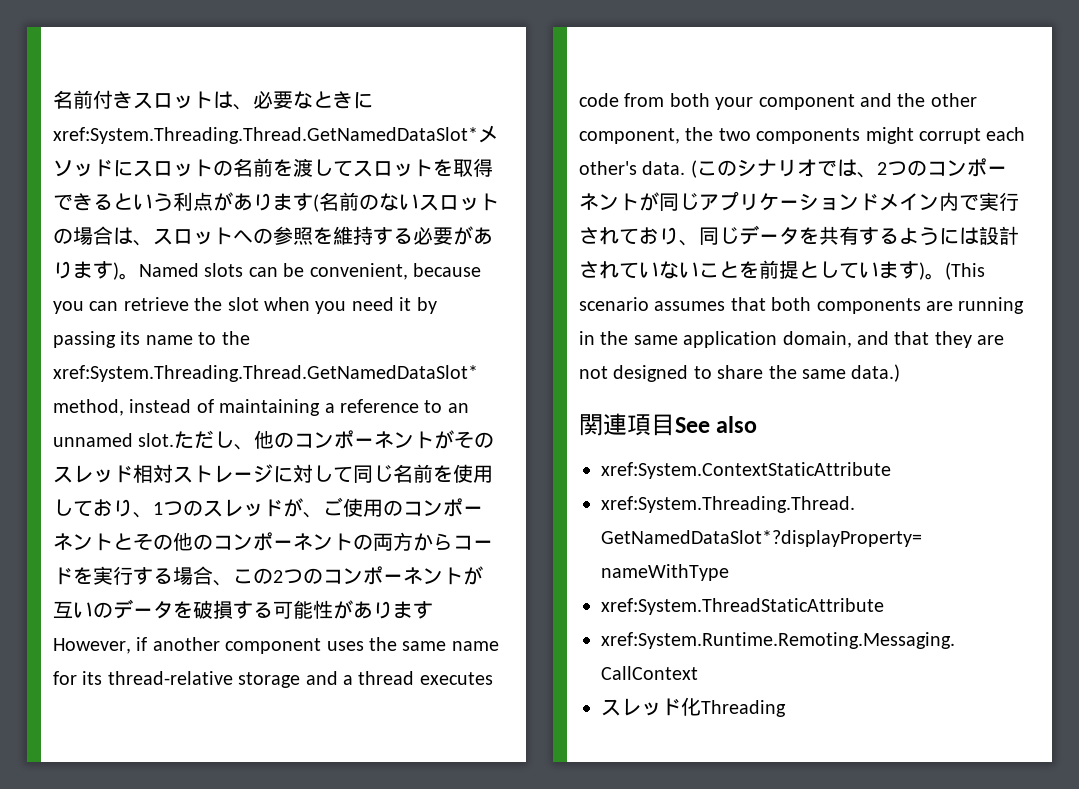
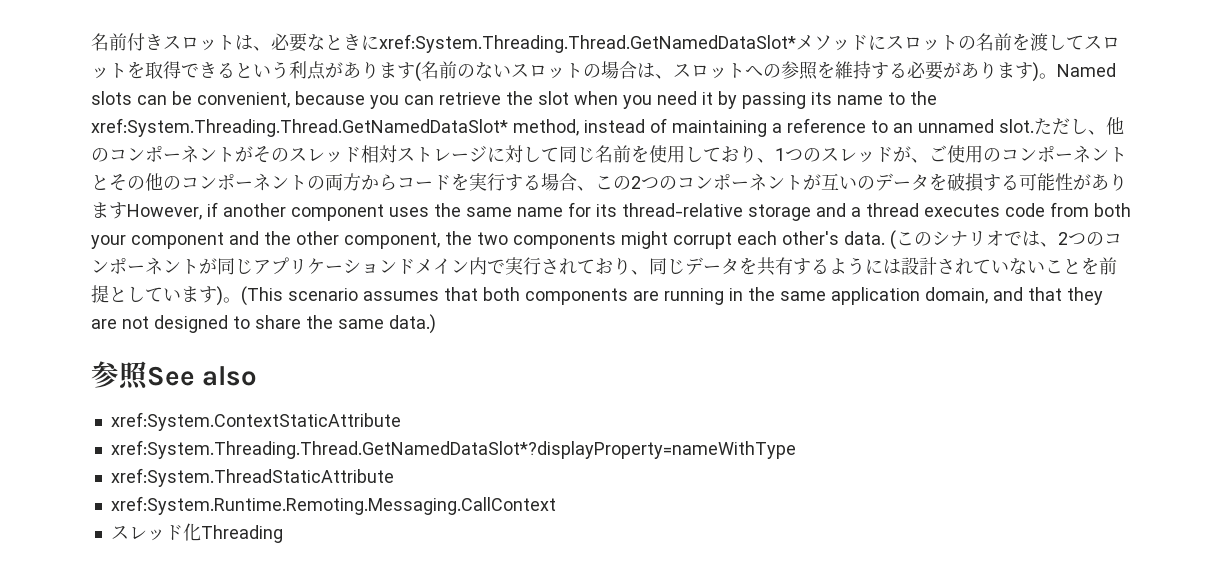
[579,413,675,436] 関連項目 -> [91,361,148,390] 参照

